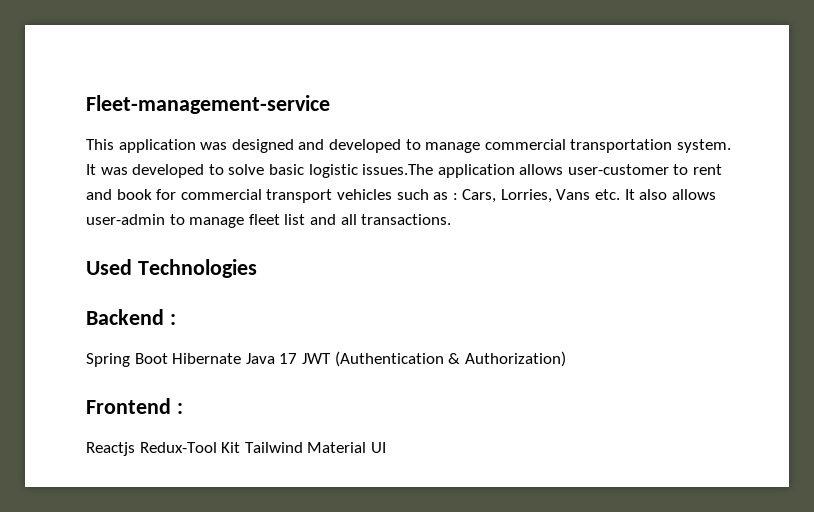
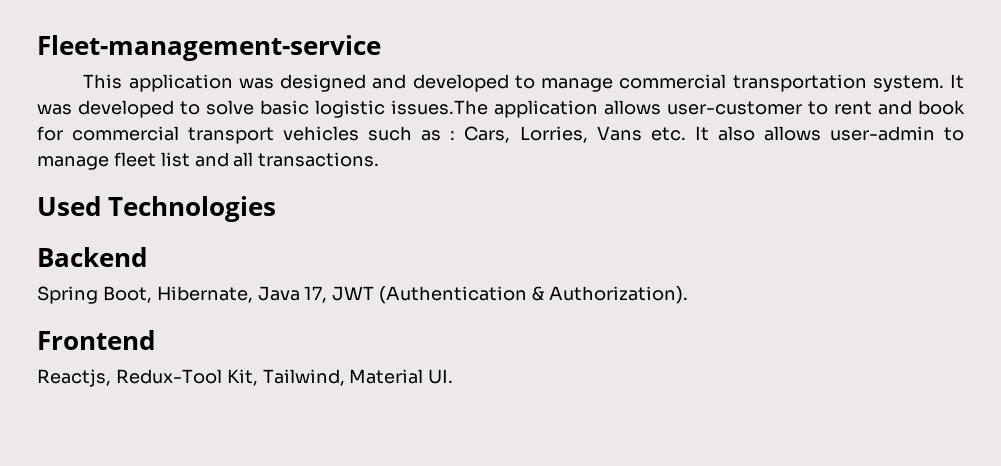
[169,314,176,325] : -> (147, 257) none
[134,353,298,364] Boot Hibernate Java 17 -> [102,286,328,303] Boot, Hibernate, Java 17,
[464,351,566,367] Authorization) -> [548,286,688,304] Authorization).
[176,403,183,414] [86,442,386,456] : // Reactjs Redux-Tool Kit Tailwind Material UI -> [37,369,454,387] // Reactjs, Redux-Tool Kit, Tailwind, Material UI.

